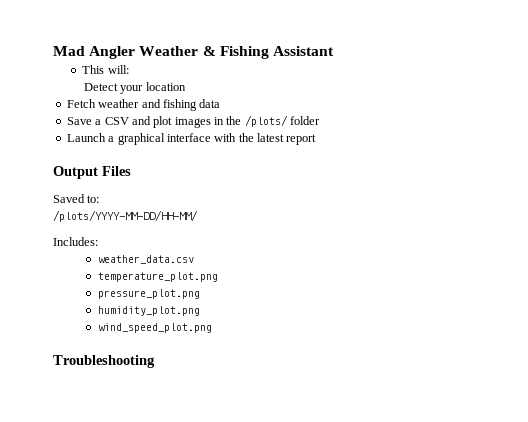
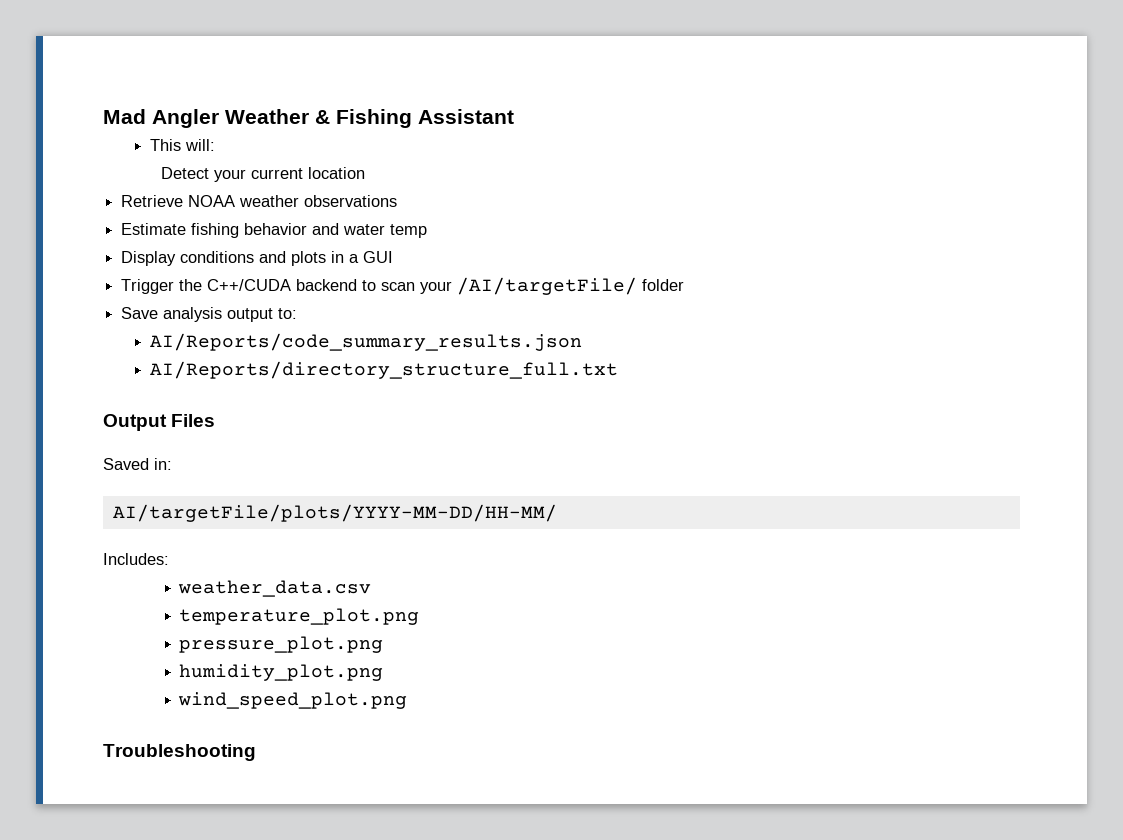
(144, 89) none -> [251,168,304,179] current
[66,99,221,111] [66,115,321,128] [66,133,317,145] Fetch weather and fishing data // Save a CSV and plot images in the /plots/ folder // Launch a graphical interface with the latest report -> [121,195,398,207] [121,223,428,238] [121,251,394,266] [121,277,685,295] [121,307,298,322] [150,333,583,351] [150,361,619,379] Retrieve NOAA weather observations // Estimate fishing behavior and water temp // Display conditions and plots in a GUI // Trigger the C++/CUDA backend to scan your /AI/targetFile/ folder // Save analysis output to: // AI/Reports/code_summary_results.json // AI/Reports/directory_structure_full.txt
[87,195,100,203] [53,210,198,222] to: // /plots/YYYY-MM-DD/HH-MM/ -> [154,458,172,470] [112,504,557,522] in: // AI/targetFile/plots/YYYY-MM-DD/HH-MM/

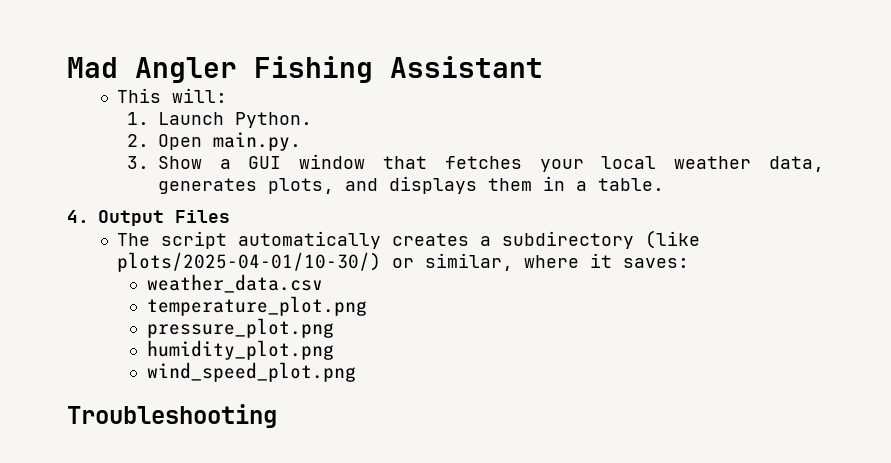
[225,109,330,124] Weather & -> (237, 70) none
[161,167,366,182] [121,195,398,207] [121,223,428,238] [121,251,394,266] [121,277,685,295] [121,307,298,322] [150,333,583,351] [150,361,619,379] [103,414,216,431] [103,458,172,470] [112,504,557,522] [103,553,169,565] Detect your current location // Retrieve NOAA weather observations // Estimate fishing behavior and water temp // Display conditions and plots in a GUI // Trigger the C++/CUDA backend to scan your /AI/targetFile/ folder // Save analysis output to: // AI/Reports/code_summary_results.json // AI/Reports/directory_structure_full.txt // Output Files // Saved in: // AI/targetFile/plots/YYYY-MM-DD/HH-MM/ // Includes: -> [126,112,312,128] [126,132,301,151] [126,154,825,172] [157,176,664,194] [67,210,230,226] [116,230,700,249] [116,252,689,272] 1. Launch Python. // 2. Open main.py. // 3. Show a GUI window that fetches your local weather data, generates plots, and displays them in a table. // 4. Output Files // The script automatically creates a subdirectory (like plots/2025-04-01/10-30/) or similar, where it saves:

